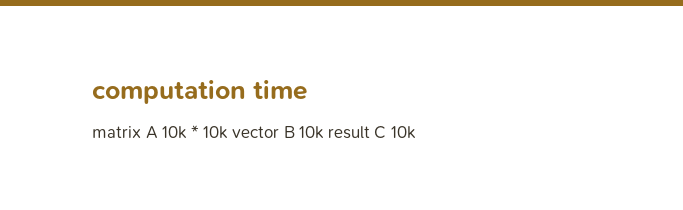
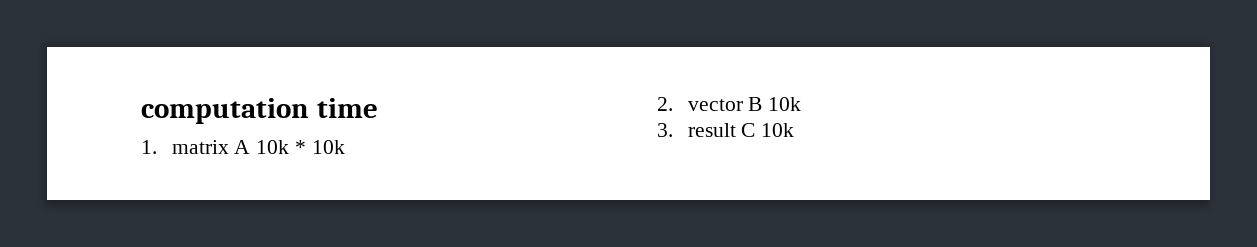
(308, 90) none -> [141,140,157,154] 1.
(229, 132) none -> [657,97,673,111] // 2.
(325, 132) none -> [657,123,673,137] // 3.

